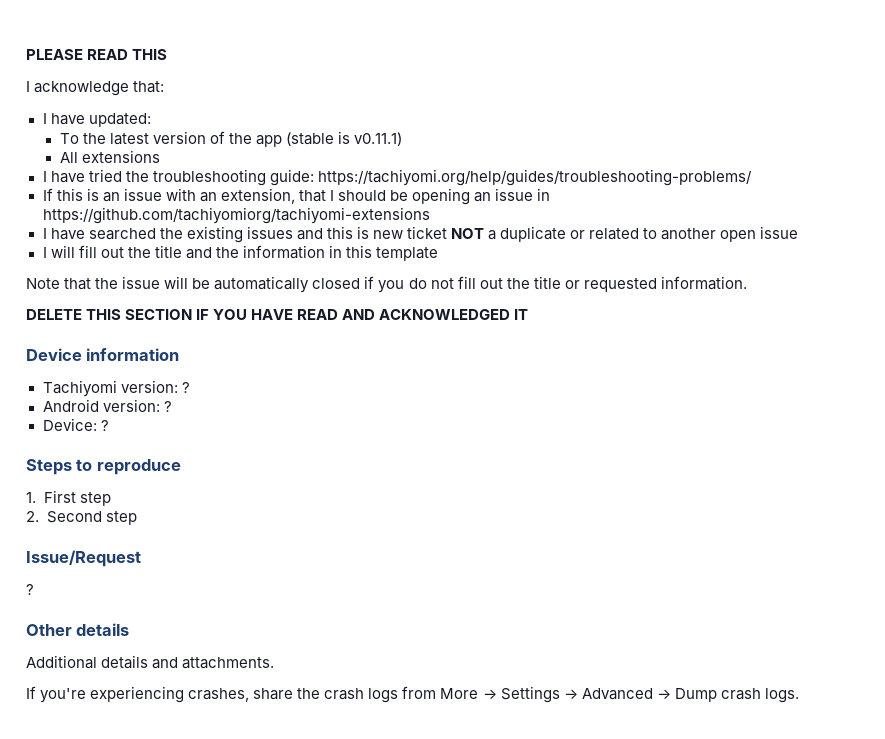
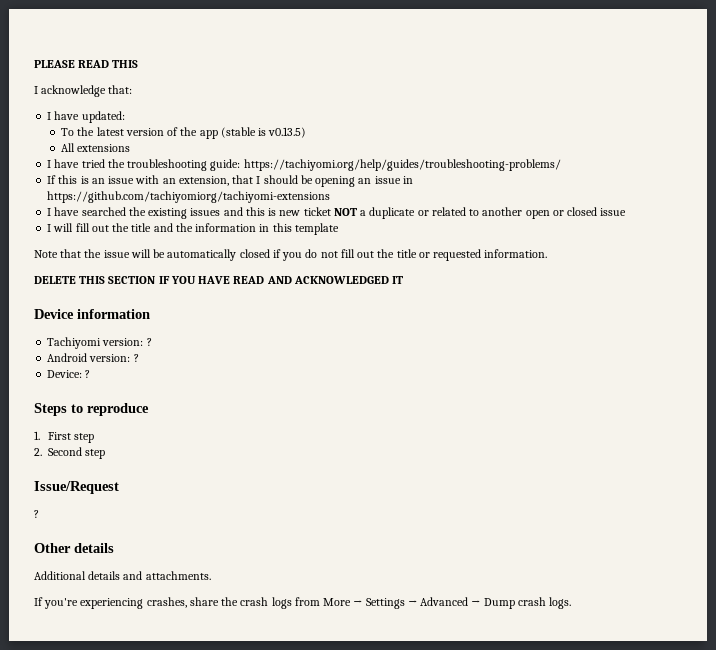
[354,132,403,146] v0.11.1) -> [268,127,307,138] v0.13.5)
(757, 236) none -> [552,207,598,216] or closed

